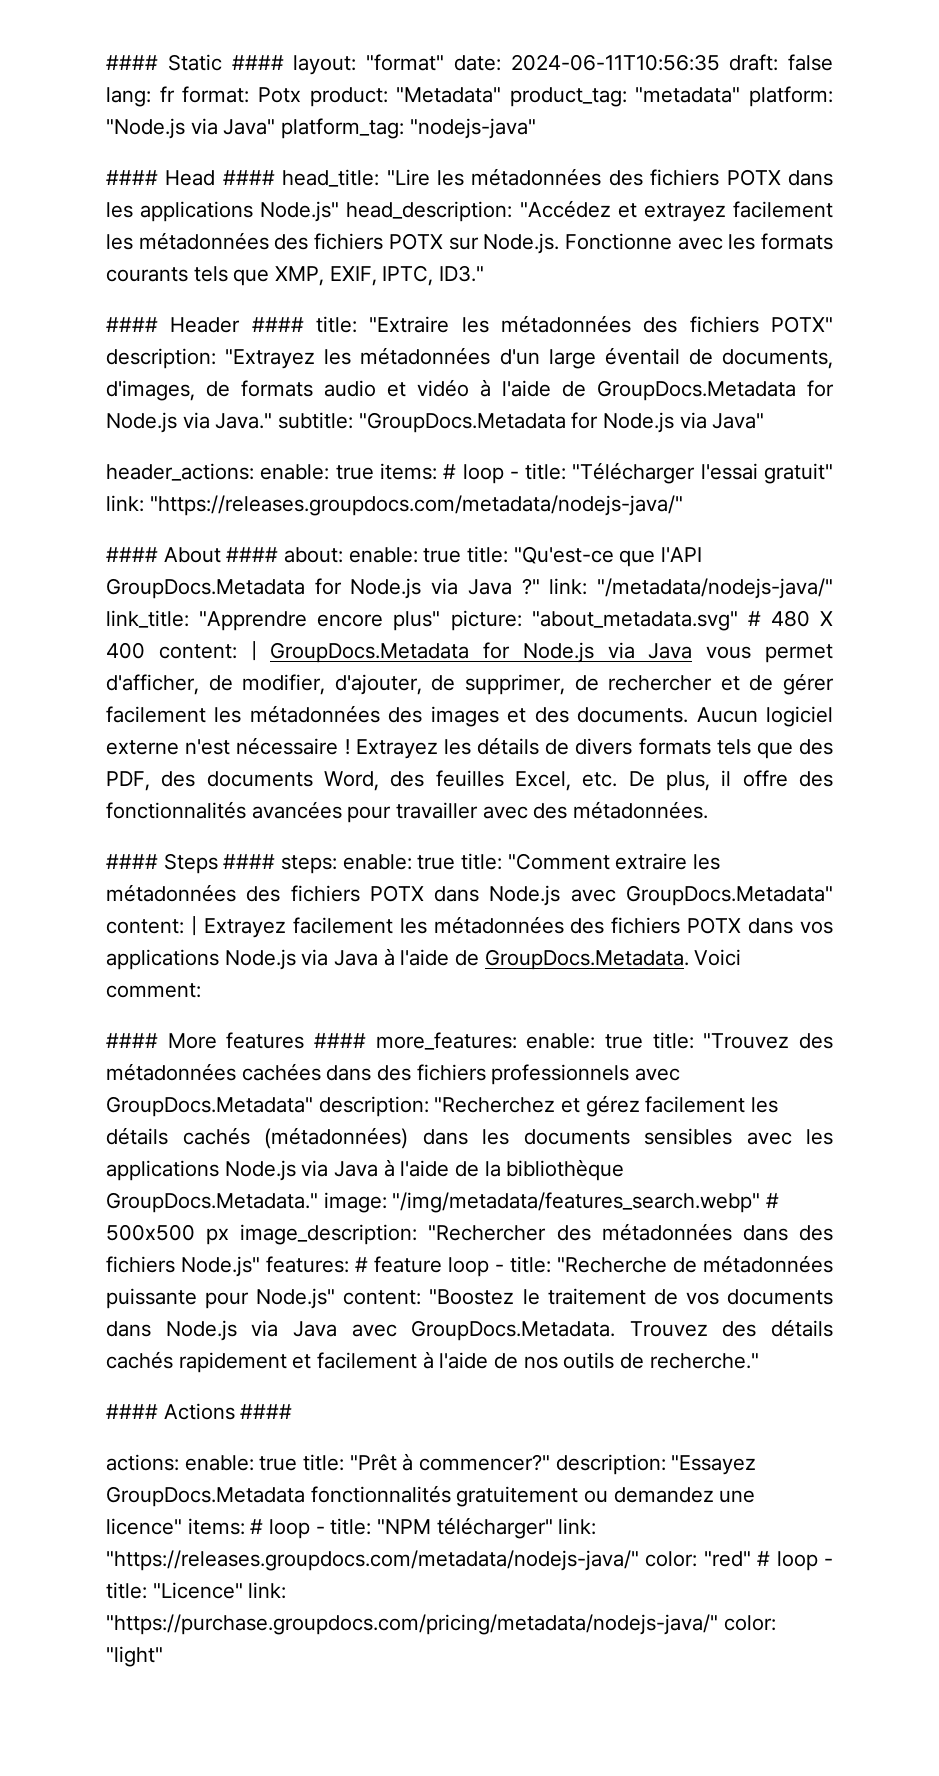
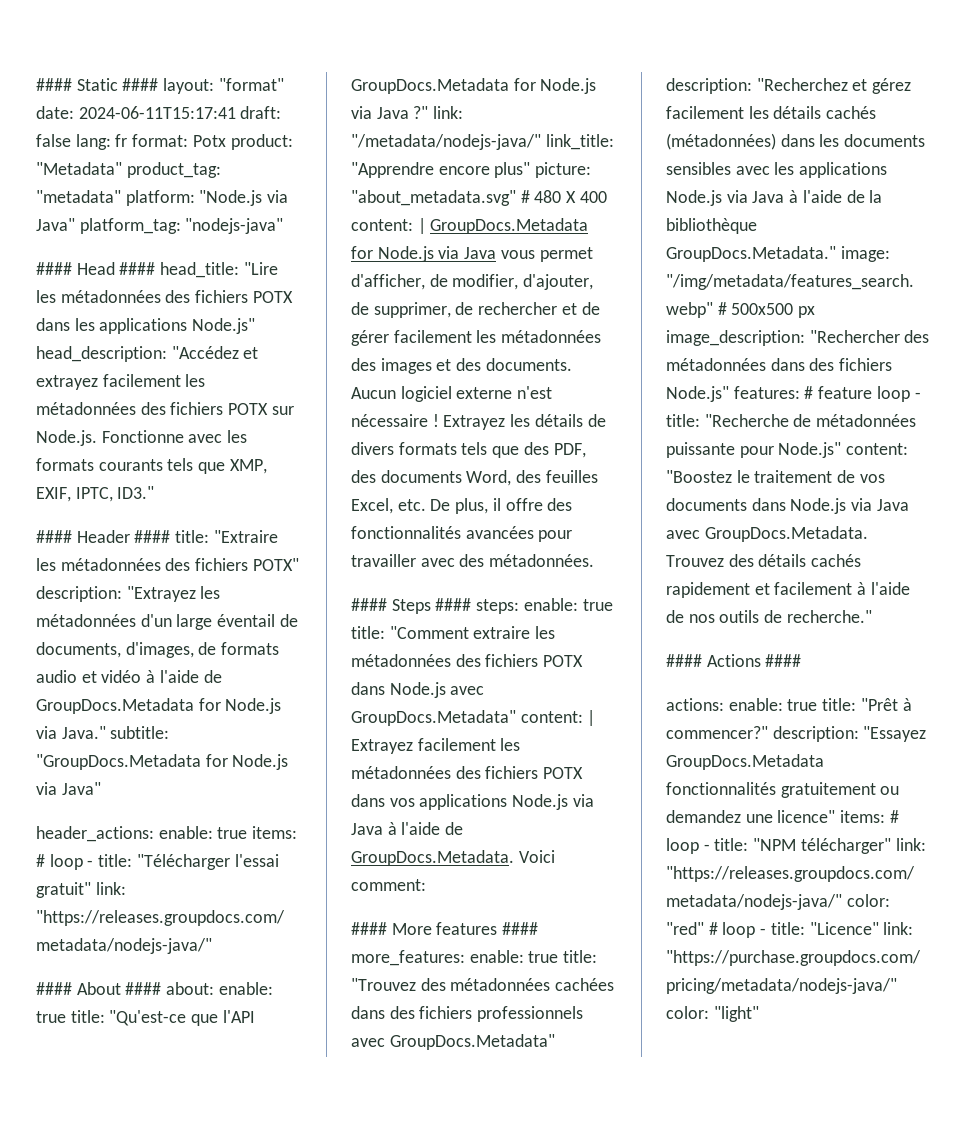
[510,54,720,71] 2024-06-11T10:56:35 -> [78,106,236,119] 2024-06-11T15:17:41

